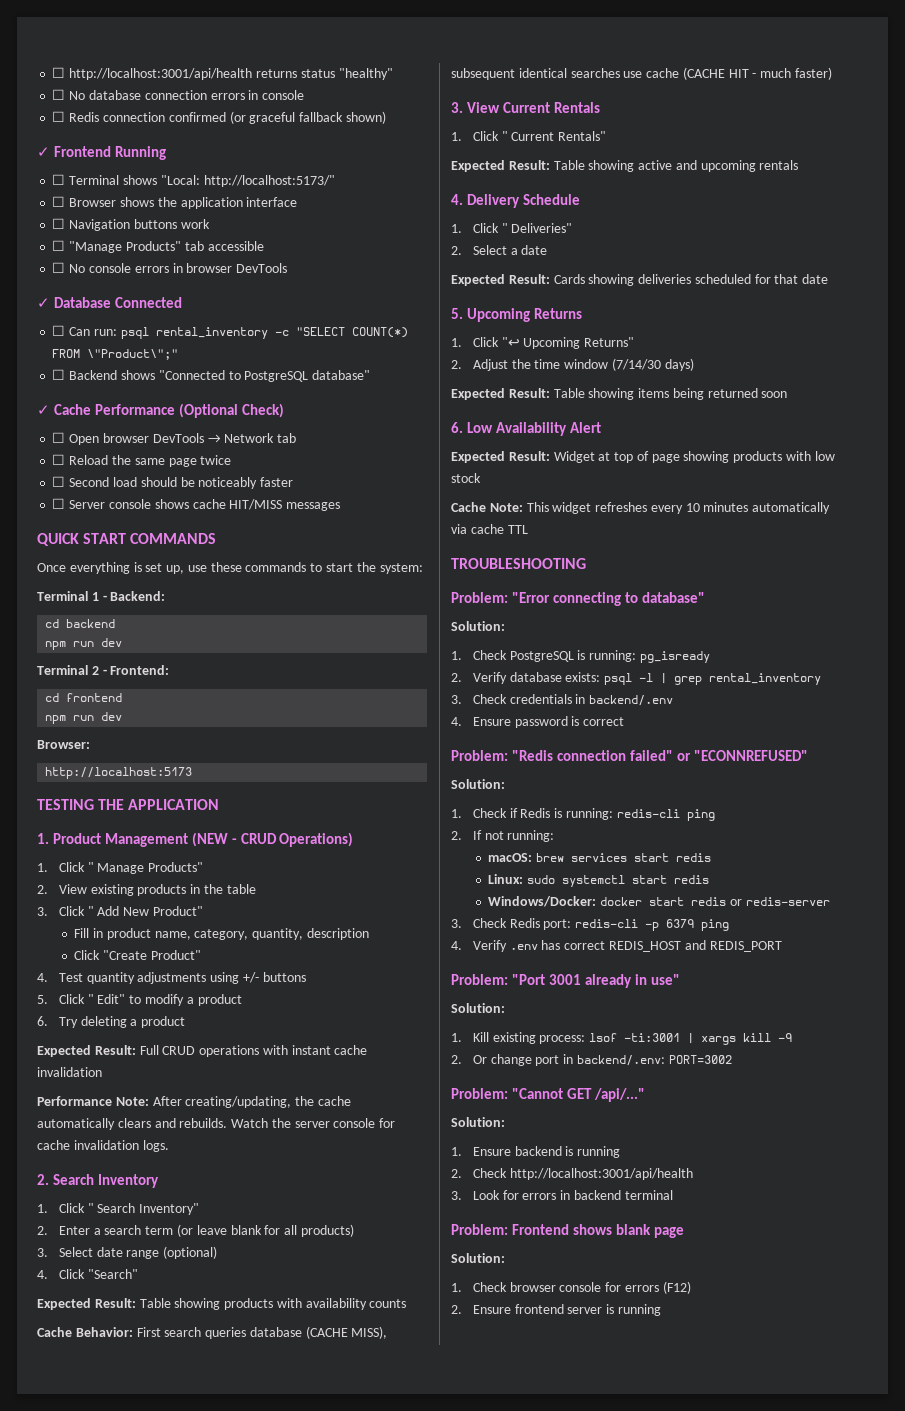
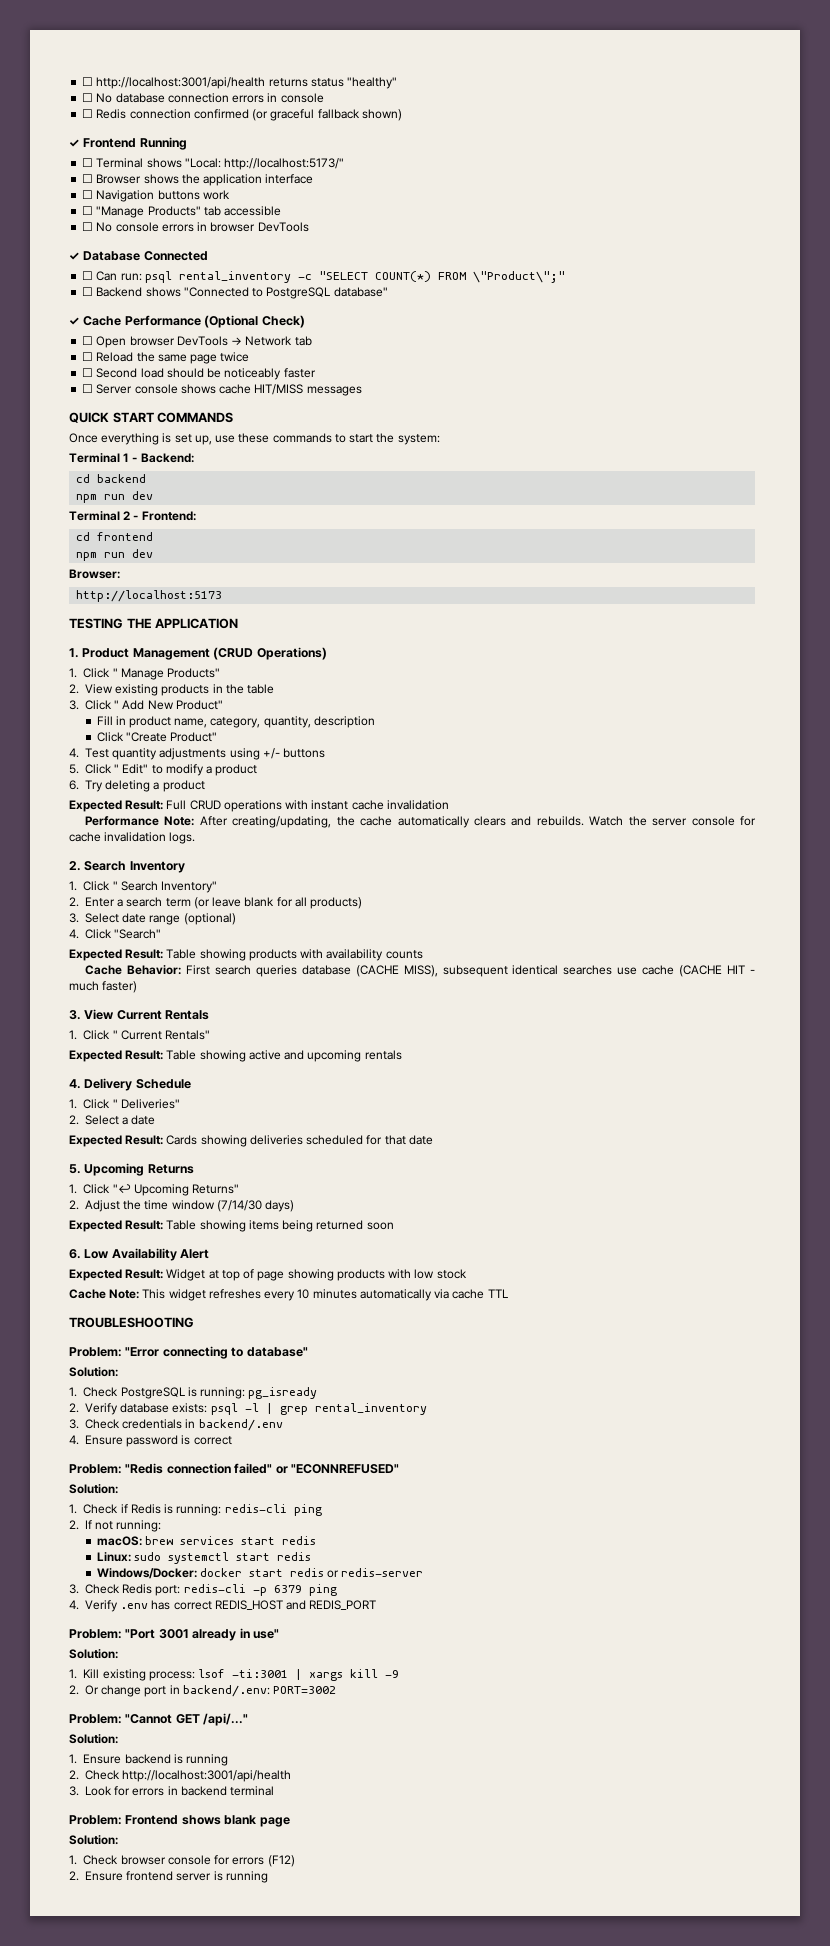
[191,832,277,847] (NEW - CRUD -> [213,647,254,660] (CRUD

